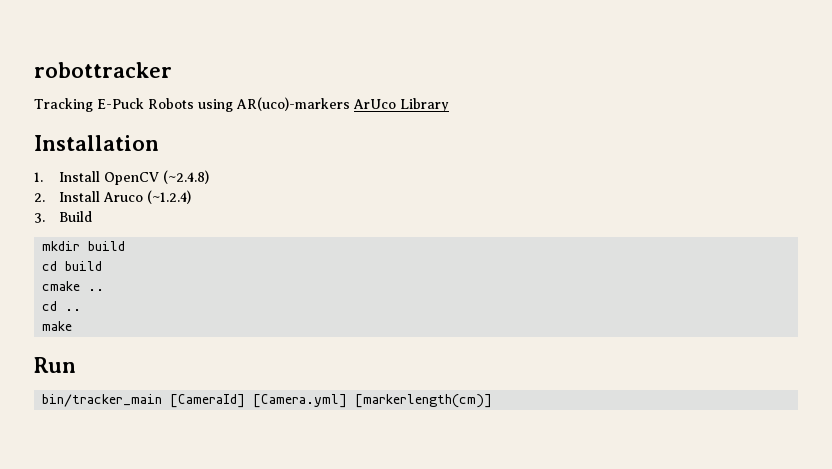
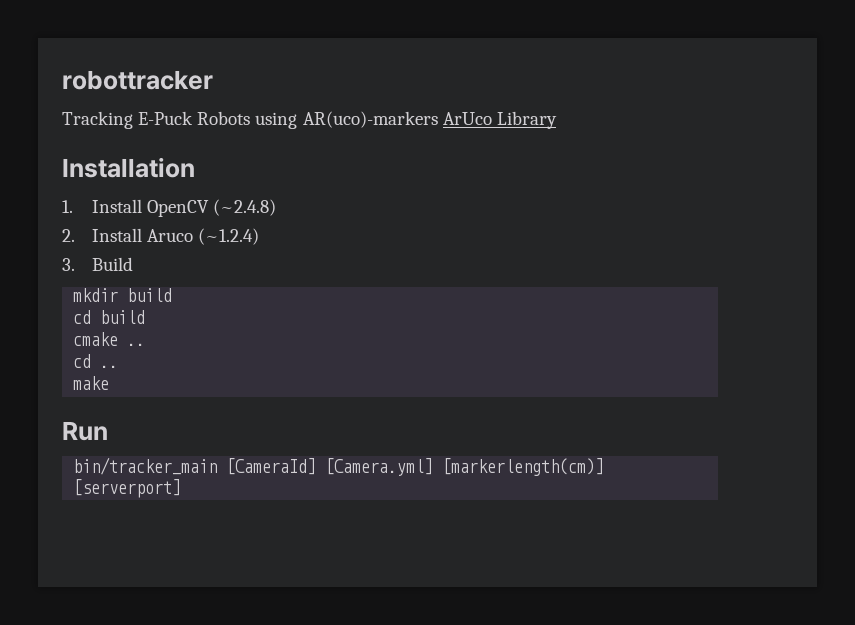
(493, 401) none -> [73,479,182,498] [serverport]

